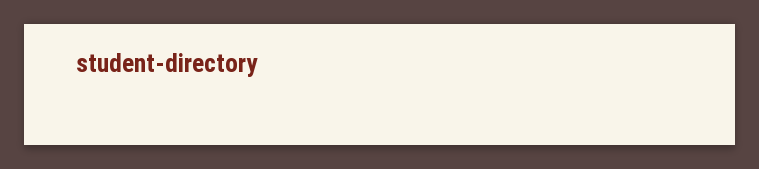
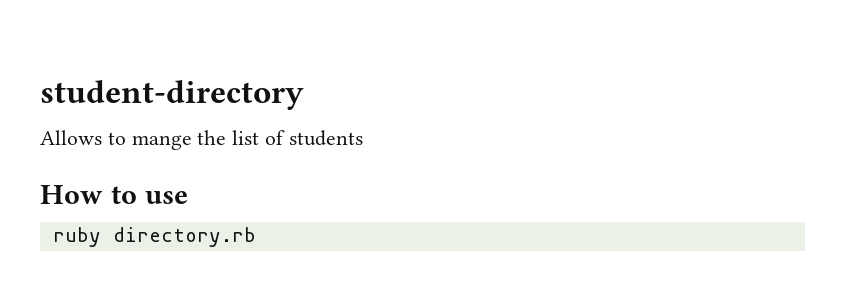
(258, 65) none -> [40,130,363,150] [40,185,188,204] [52,227,256,247] // Allows to mange the list of students // How to use // ruby directory.rb

